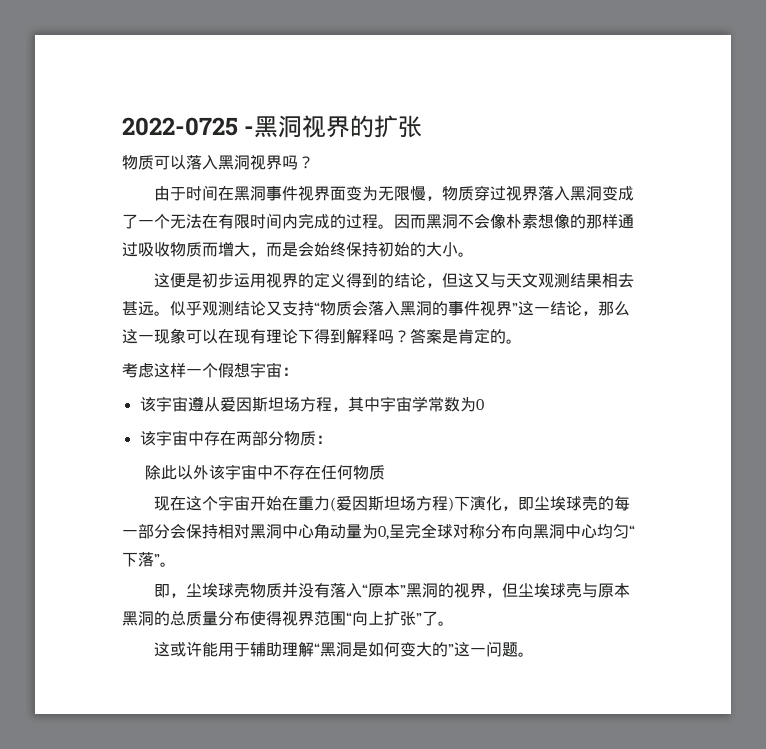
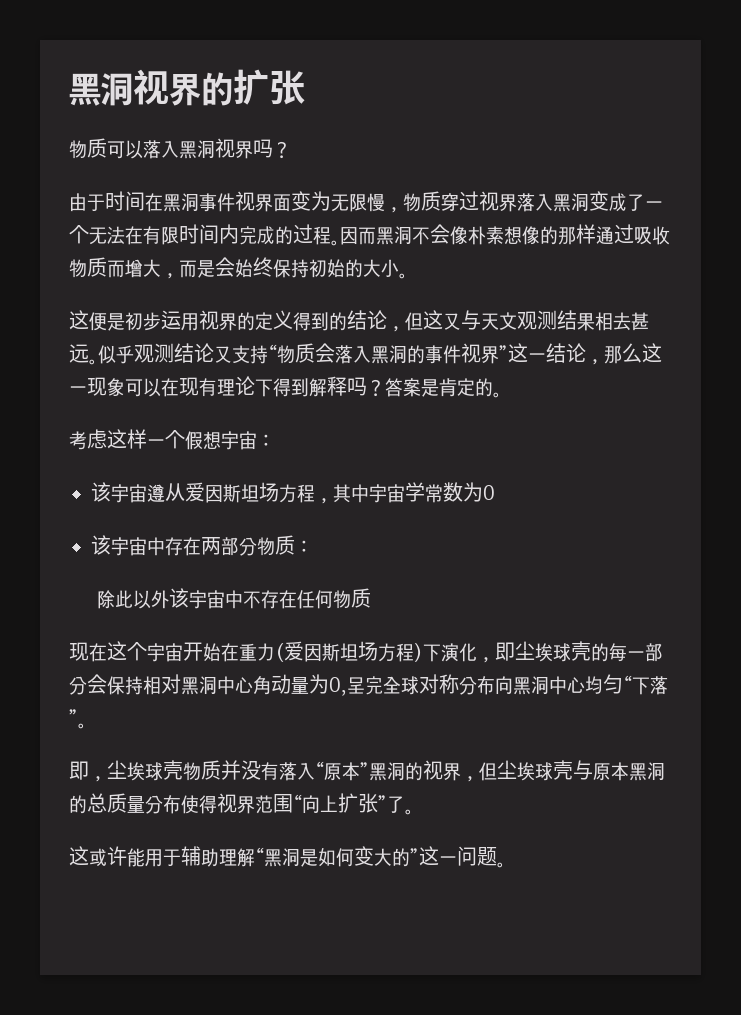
[122,117,255,136] 2022-0725 - -> (69, 89) none

